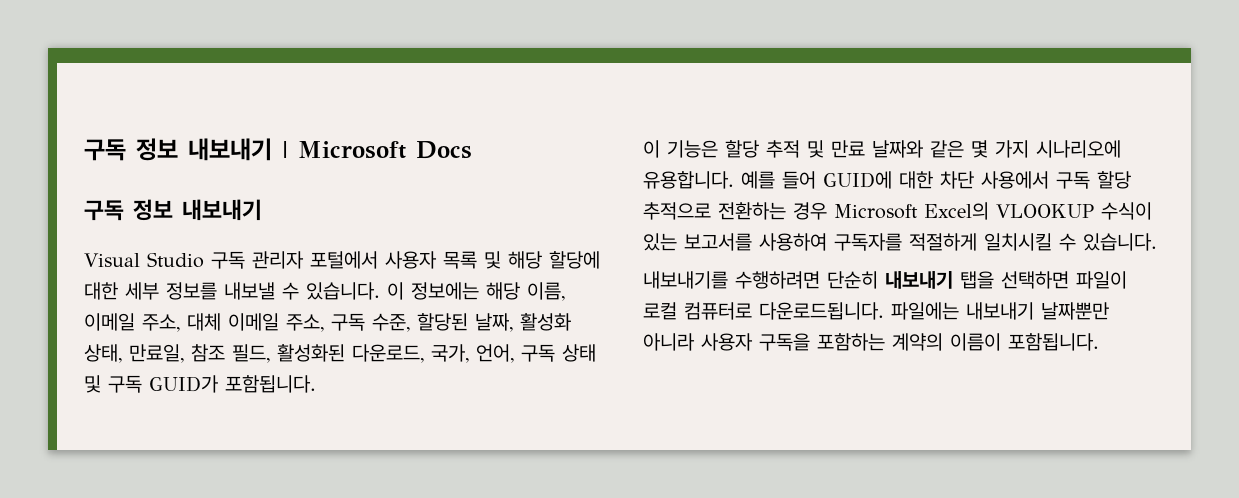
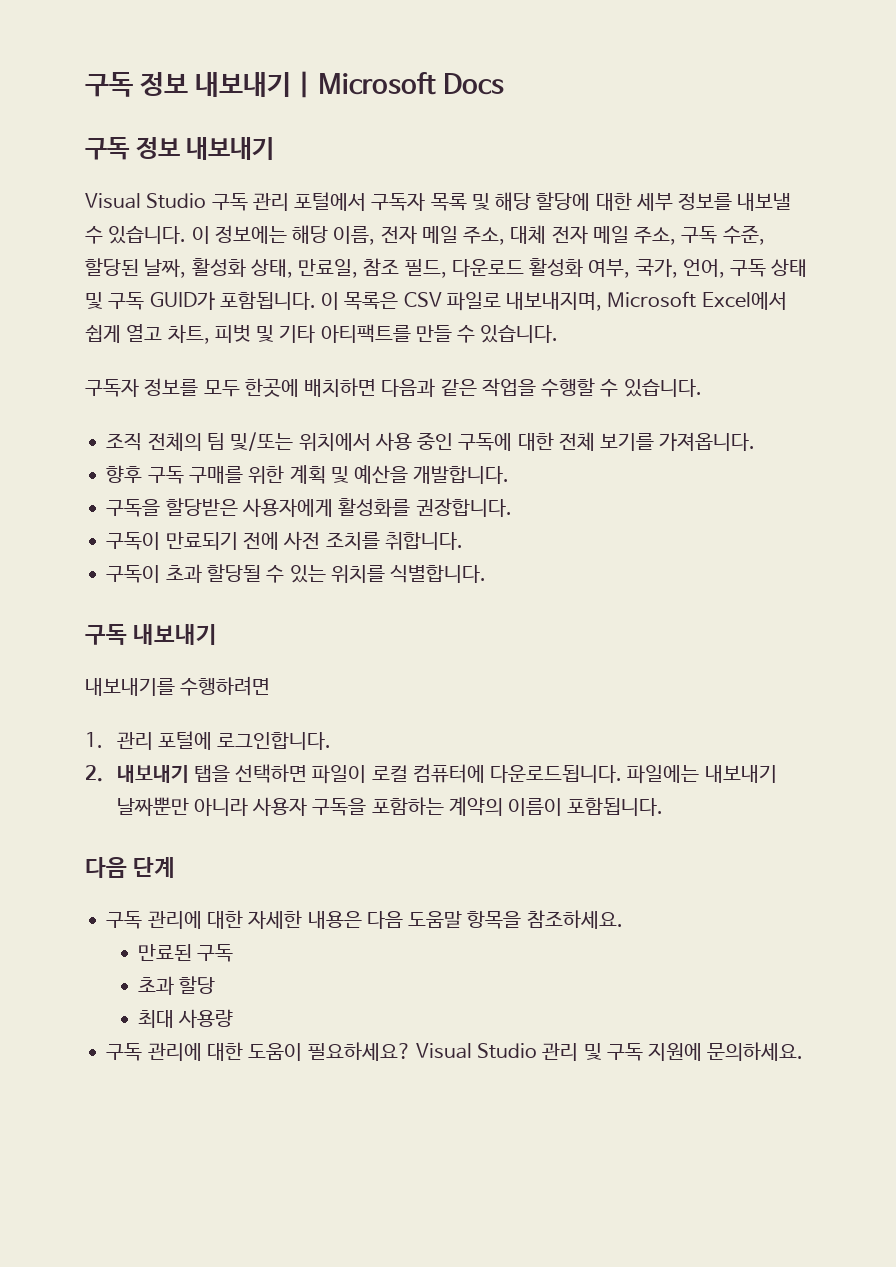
[251,251,437,269] 관리자 포털에서 사용자 -> [252,192,426,211] 관리 포털에서 구독자
[84,313,279,332] 이메일 주소, 대체 이메일 -> [380,225,629,245] 전자 메일 주소, 대체 전자 메일
[277,344,424,363] 활성화된 다운로드, -> [451,258,631,278] 다운로드 활성화 여부,
[643,140,1121,158] [643,171,1131,189] [643,202,1152,220] [643,233,1157,251] [643,271,878,289] // 이 기능은 할당 추적 및 만료 날짜와 같은 몇 가지 시나리오에 유용합니다. 예를 들어 GUID에 대한 차단 사용에서 구독 할당 추적으로 전환하는 경우 Microsoft Excel의 VLOOKUP 수식이 있는 보고서를 사용하여 구독자를 적절하게 일치시킬 수 있습니다. // 내보내기를 수행하려면 단순히 -> [321,291,787,311] [85,324,559,344] [85,378,702,397] [106,432,756,451] [106,465,510,484] [106,498,512,517] [106,531,463,550] [106,564,487,583] [85,624,218,645] [85,676,271,696] [85,731,332,750] [85,765,103,782] 이 목록은 CSV 파일로 내보내지며, Microsoft Excel에서 쉽게 열고 차트, 피벗 및 기타 아티팩트를 만들 수 있습니다. // 구독자 정보를 모두 한곳에 배치하면 다음과 같은 작업을 수행할 수 있습니다. // 조직 전체의 팀 및/또는 위치에서 사용 중인 구독에 대한 전체 보기를 가져옵니다. // 향후 구독 구매를 위한 계획 및 예산을 개발합니다. // 구독을 할당받은 사용자에게 활성화를 권장합니다. // 구독이 만료되기 전에 사전 조치를 취합니다. // 구독이 초과 할당될 수 있는 위치를 식별합니다. // 구독 내보내기 // 내보내기를 수행하려면 // 1. 관리 포털에 로그인합니다. // 2.
[684,302,752,320] 컴퓨터로 -> [412,764,485,783] 컴퓨터에
(1099, 342) none -> [85,857,176,878] [106,910,623,929] [138,944,234,962] [138,976,216,995] [138,1009,234,1028] [106,1042,804,1061] // 다음 단계 // 구독 관리에 대한 자세한 내용은 다음 도움말 항목을 참조하세요. // 만료된 구독 // 초과 할당 // 최대 사용량 // 구독 관리에 대한 도움이 필요하세요? Visual Studio 관리 및 구독 지원에 문의하세요.

